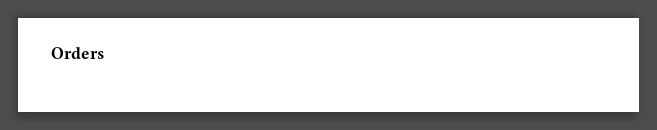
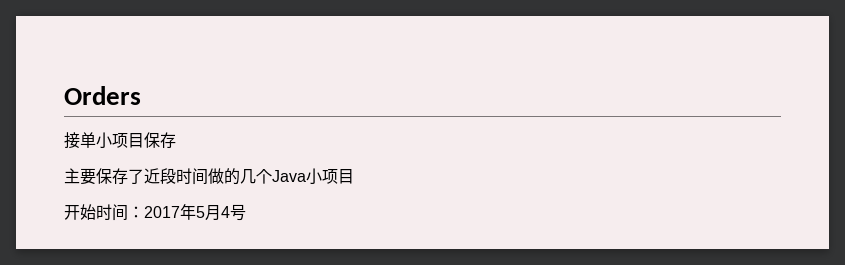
(104, 53) none -> [64,132,176,149] [64,168,354,185] [64,204,246,221] // 接单小项目保存 // 主要保存了近段时间做的几个Java小项目 // 开始时间：2017年5月4号

